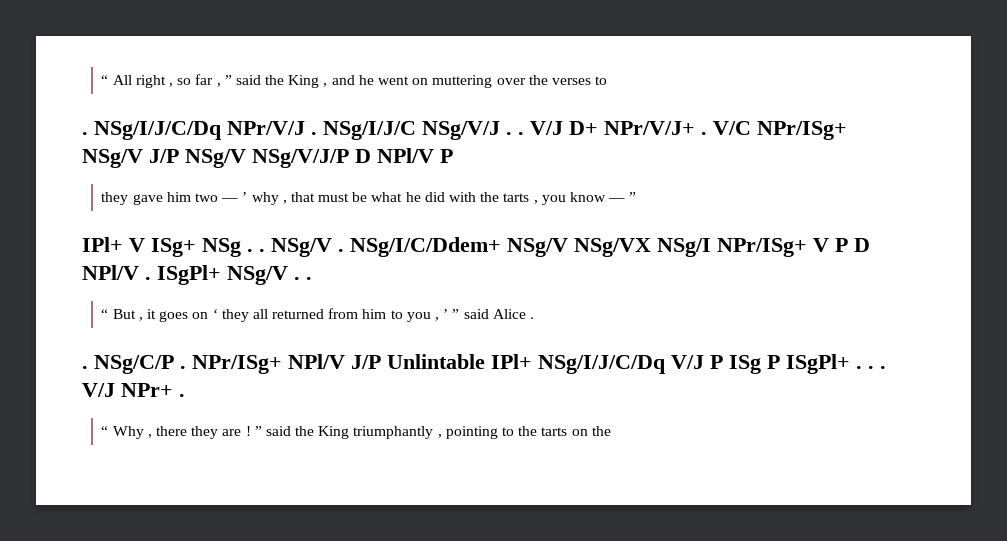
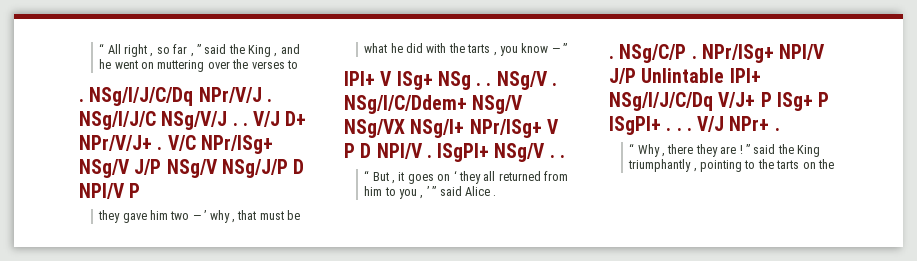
[252,149,349,168] NSg/V/J/P -> [221,159,288,178] NSg/J/P
[657,238,711,257] NSg/I -> [410,119,465,138] NSg/I+
[671,355,761,374] V/J P ISg -> [718,92,813,111] V/J+ P ISg+

